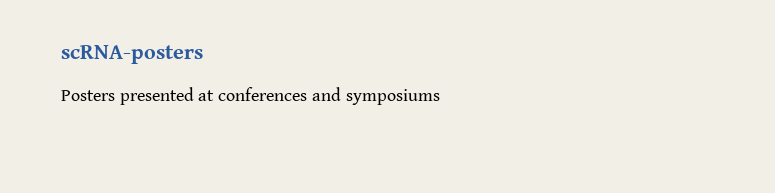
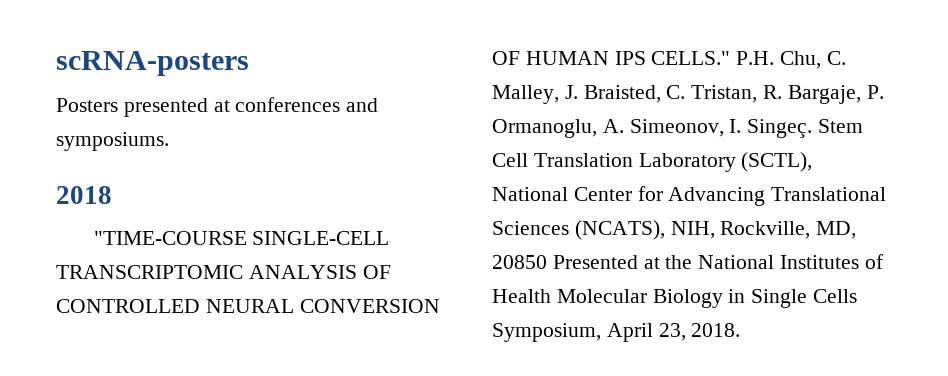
[345,89,440,105] symposiums -> [56,132,169,151] [56,186,112,204] [93,231,390,245] [56,265,391,279] [56,299,440,313] [492,51,846,69] [492,85,884,104] [492,119,864,138] [492,152,813,172] [492,186,887,206] [492,220,857,240] [492,254,884,269] [492,289,858,308] [492,323,741,342] symposiums. // 2018 // "TIME-COURSE SINGLE-CELL TRANSCRIPTOMIC ANALYSIS OF CONTROLLED NEURAL CONVERSION OF HUMAN IPS CELLS." P.H. Chu, C. Malley, J. Braisted, C. Tristan, R. Bargaje, P. Ormanoglu, A. Simeonov, I. Singeç. Stem Cell Translation Laboratory (SCTL), National Center for Advancing Translational Sciences (NCATS), NIH, Rockville, MD, 20850 Presented at the National Institutes of Health Molecular Biology in Single Cells Symposium, April 23, 2018.

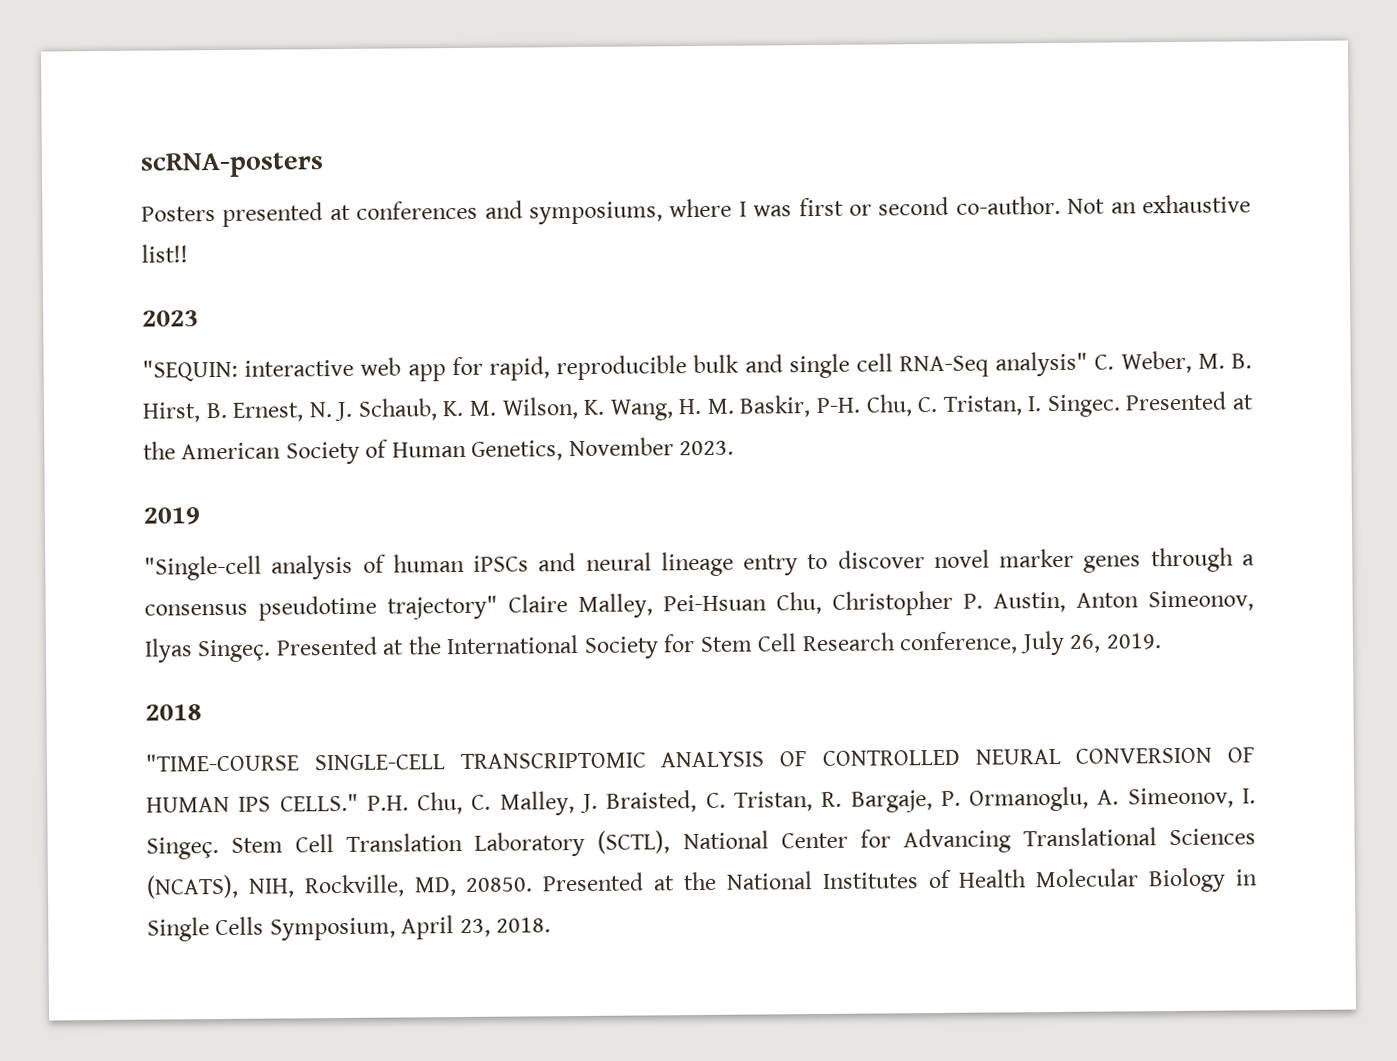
[56,132,169,151] symposiums. -> [529,194,1251,225] [141,244,188,263] [142,310,199,327] [142,350,1252,382] [142,391,1254,423] [143,437,735,465] [143,507,200,525] [144,547,1255,581] [144,590,1254,621] [144,630,1162,663] symposiums, where I was first or second co-author. Not an exhaustive list!! // 2023 // "SEQUIN: interactive web app for rapid, reproducible bulk and single cell RNA-Seq analysis" C. Weber, M. B. Hirst, B. Ernest, N. J. Schaub, K. M. Wilson, K. Wang, H. M. Baskir, P-H. Chu, C. Tristan, I. Singec. Presented at the American Society of Human Genetics, November 2023. // 2019 // "Single-cell analysis of human iPSCs and neural lineage entry to discover novel marker genes through a consensus pseudotime trajectory" Claire Malley, Pei-Hsuan Chu, Christopher P. Austin, Anton Simeonov, Ilyas Singeç. Presented at the International Society for Stem Cell Research conference, July 26, 2019.
[492,255,547,269] 20850 -> [465,877,534,892] 20850.

